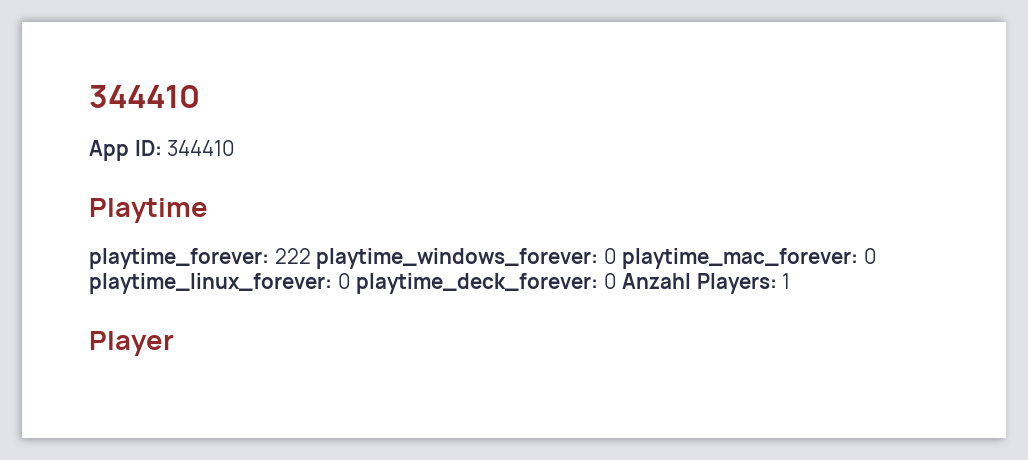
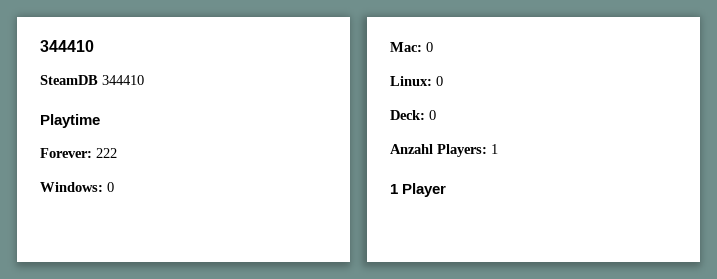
[89,85,200,108] [89,140,162,161] 344410 // App ID: -> [40,40,94,52] [40,75,98,85] 344410 // SteamDB
[89,248,269,269] playtime_forever: -> [40,148,92,158] Forever:
[316,248,877,269] [89,273,617,294] playtime_windows_forever: 0 playtime_mac_forever: 0 playtime_linux_forever: 0 playtime_deck_forever: 0 -> [40,182,114,192] [390,42,433,52] [390,76,443,86] [390,110,436,120] // Windows: 0 // Mac: 0 // Linux: 0 // Deck: 0 //
(791, 281) none -> [390,184,398,194] 1

